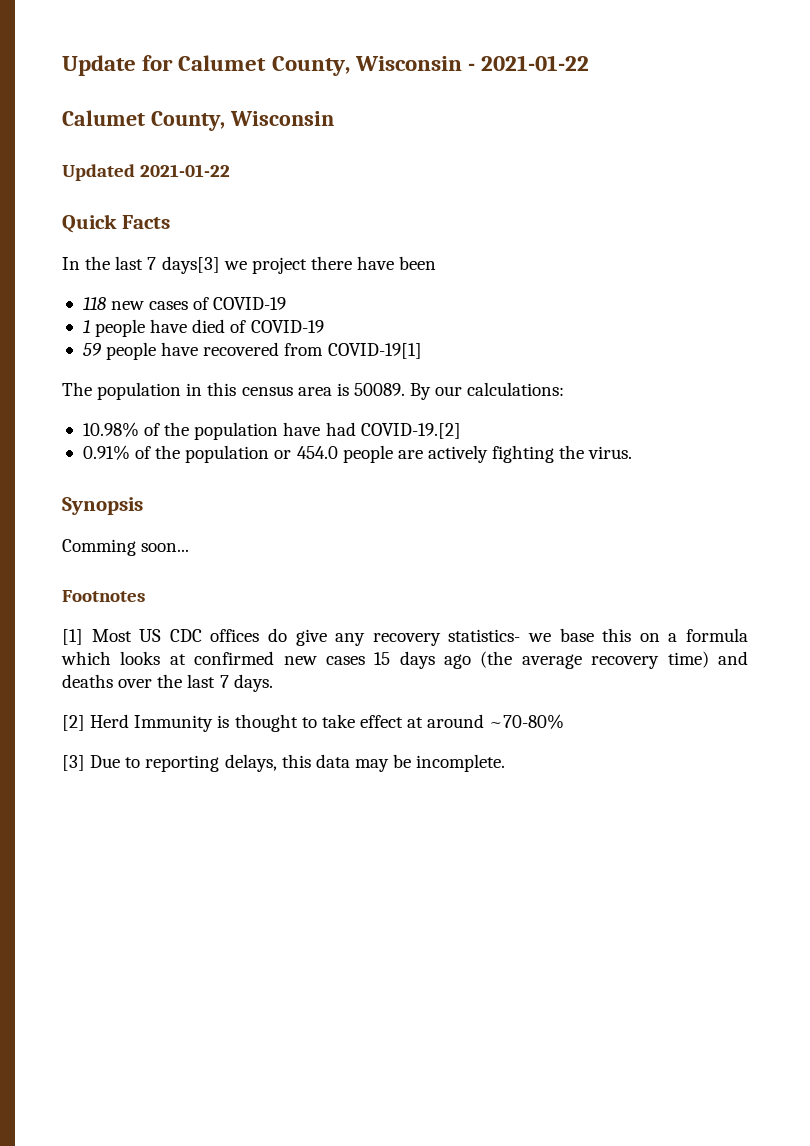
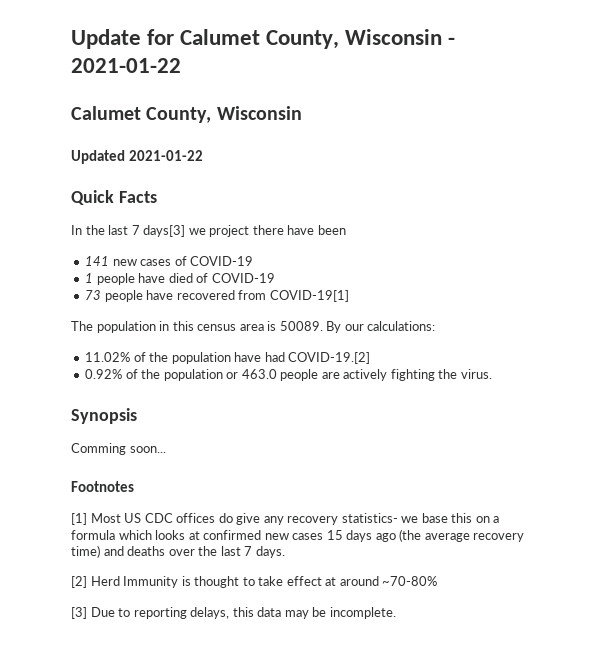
[82,297,106,310] 118 -> [85,256,110,266] 141
[82,343,101,356] 59 -> [85,290,102,300] 73
[82,422,139,437] 10.98% -> [85,352,131,362] 11.02%
[82,445,130,460] 0.91% -> [85,369,123,379] 0.92%
[296,446,338,459] 454.0 -> [241,369,277,379] 463.0

